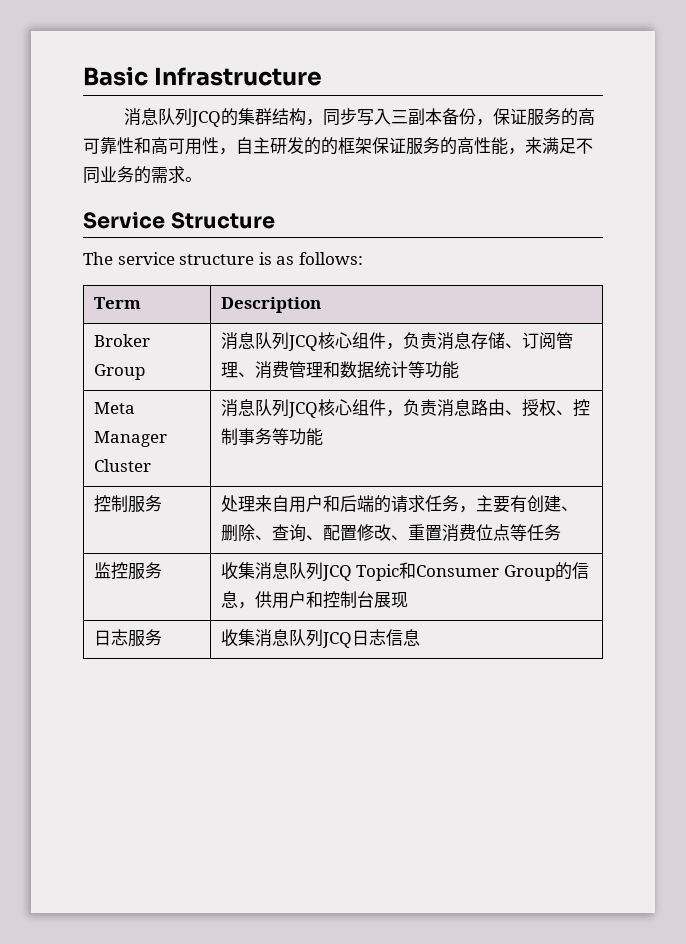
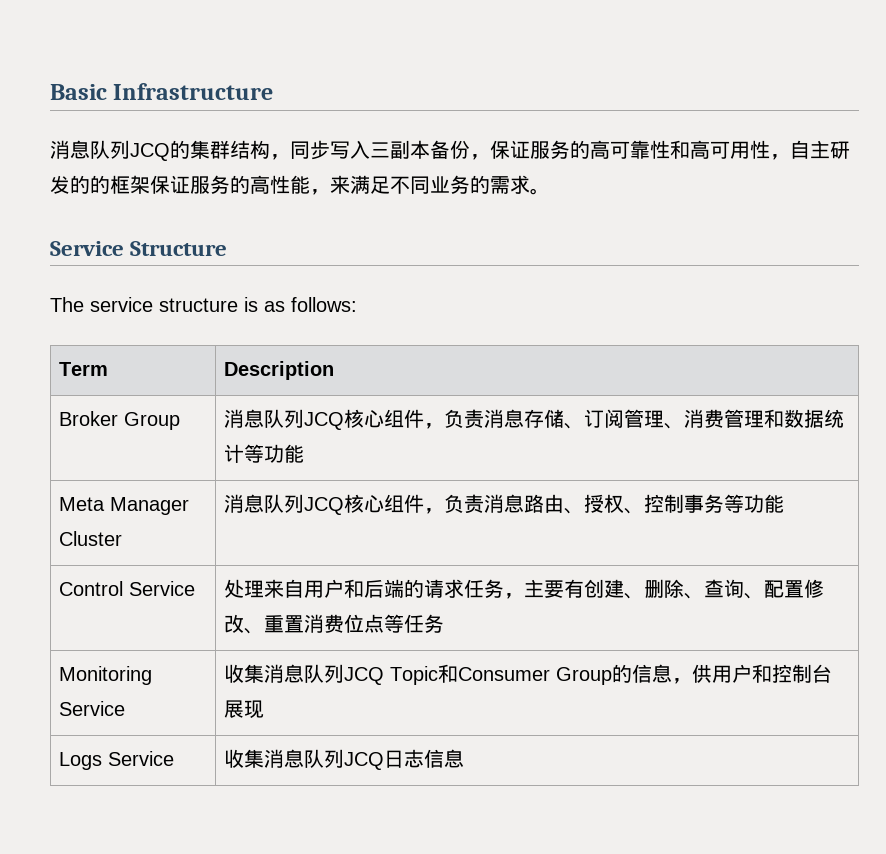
[93,495,162,513] 控制服务 -> [58,581,195,596] Control Service
[93,562,162,580] 监控服务 -> [58,666,152,685] [58,701,125,716] Monitoring Service
[93,629,162,647] 日志服务 -> [58,751,174,770] Logs Service

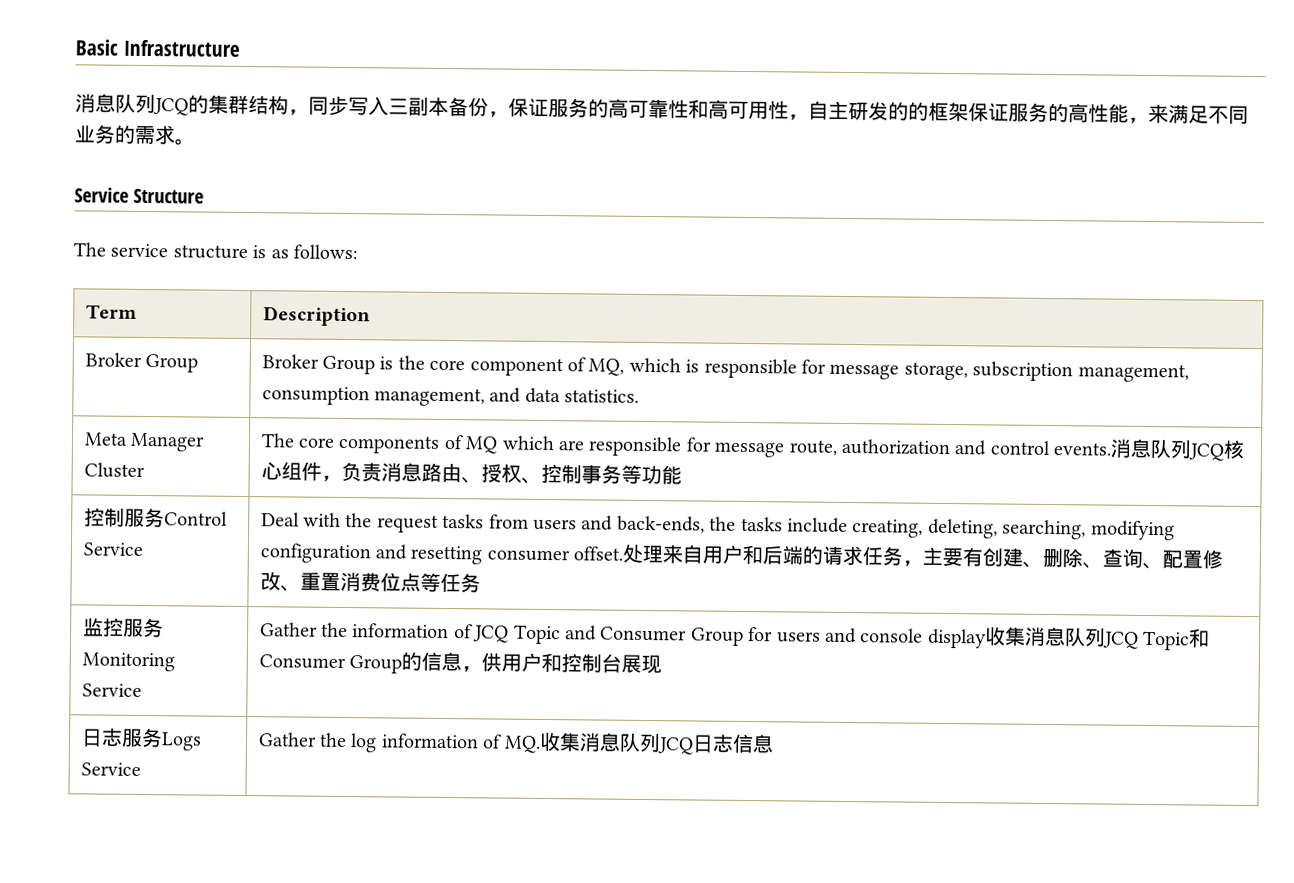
[223,409,844,430] [223,444,304,463] [58,497,189,515] [58,531,122,546] 消息队列JCQ核心组件，负责消息存储、订阅管理、消费管理和数据统计等功能 // Meta Manager Cluster | -> [261,354,1189,383] [261,386,640,407] [83,432,205,452] [83,462,145,479] [260,433,1113,458] Broker Group is the core component of MQ, which is responsible for message storage, subscription management, consumption management, and data statistics. // Meta Manager Cluster | The core components of MQ which are responsible for message route, authorization and control events.
(784, 503) none -> [83,507,165,528] 控制服务
(195, 588) none -> [260,512,1175,541] [259,543,624,565] Deal with the request tasks from users and back-ends, the tasks include creating, deleting, searching, modifying configuration and resetting consumer offset.
(444, 623) none -> [82,617,164,638] 监控服务
(125, 708) none -> [259,622,987,649] Gather the information of JCQ Topic and Consumer Group for users and console display
(264, 709) none -> [80,727,163,748] 日志服务
(174, 758) none -> [257,732,541,753] Gather the log information of MQ.

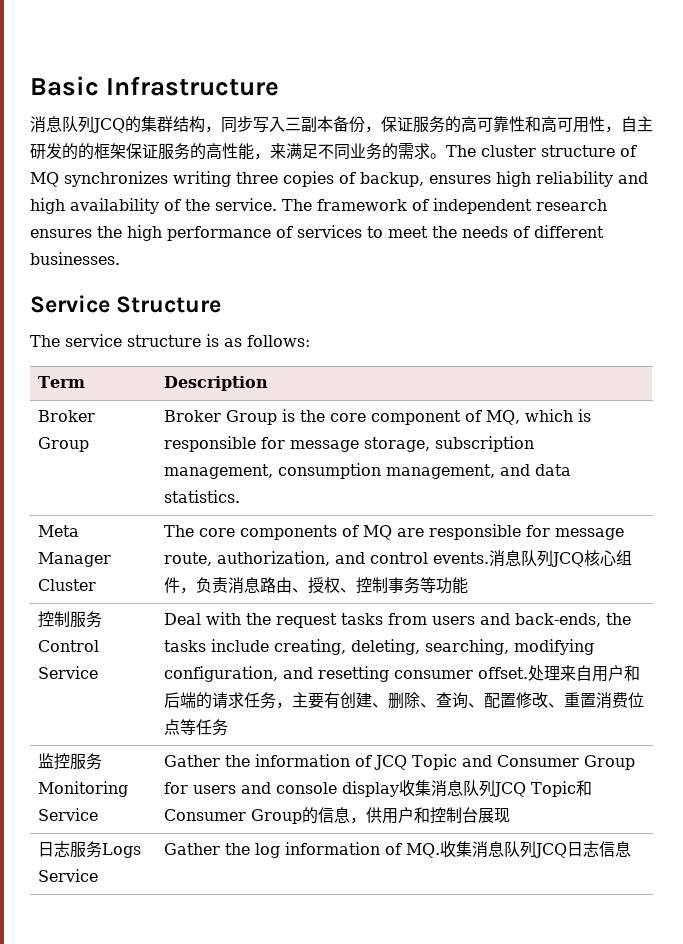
(195, 142) none -> [446,145,637,157] [30,171,648,187] [30,198,607,214] [30,225,604,241] [30,252,120,265] The cluster structure of MQ synchronizes writing three copies of backup, ensures high reliability and high availability of the service. The framework of independent research ensures the high performance of services to meet the needs of different businesses.
[501,435,555,451] which -> (392, 532) none
[840,438,951,456] authorization -> [216,551,330,566] authorization,
[259,543,371,564] configuration -> [163,666,278,682] configuration,

